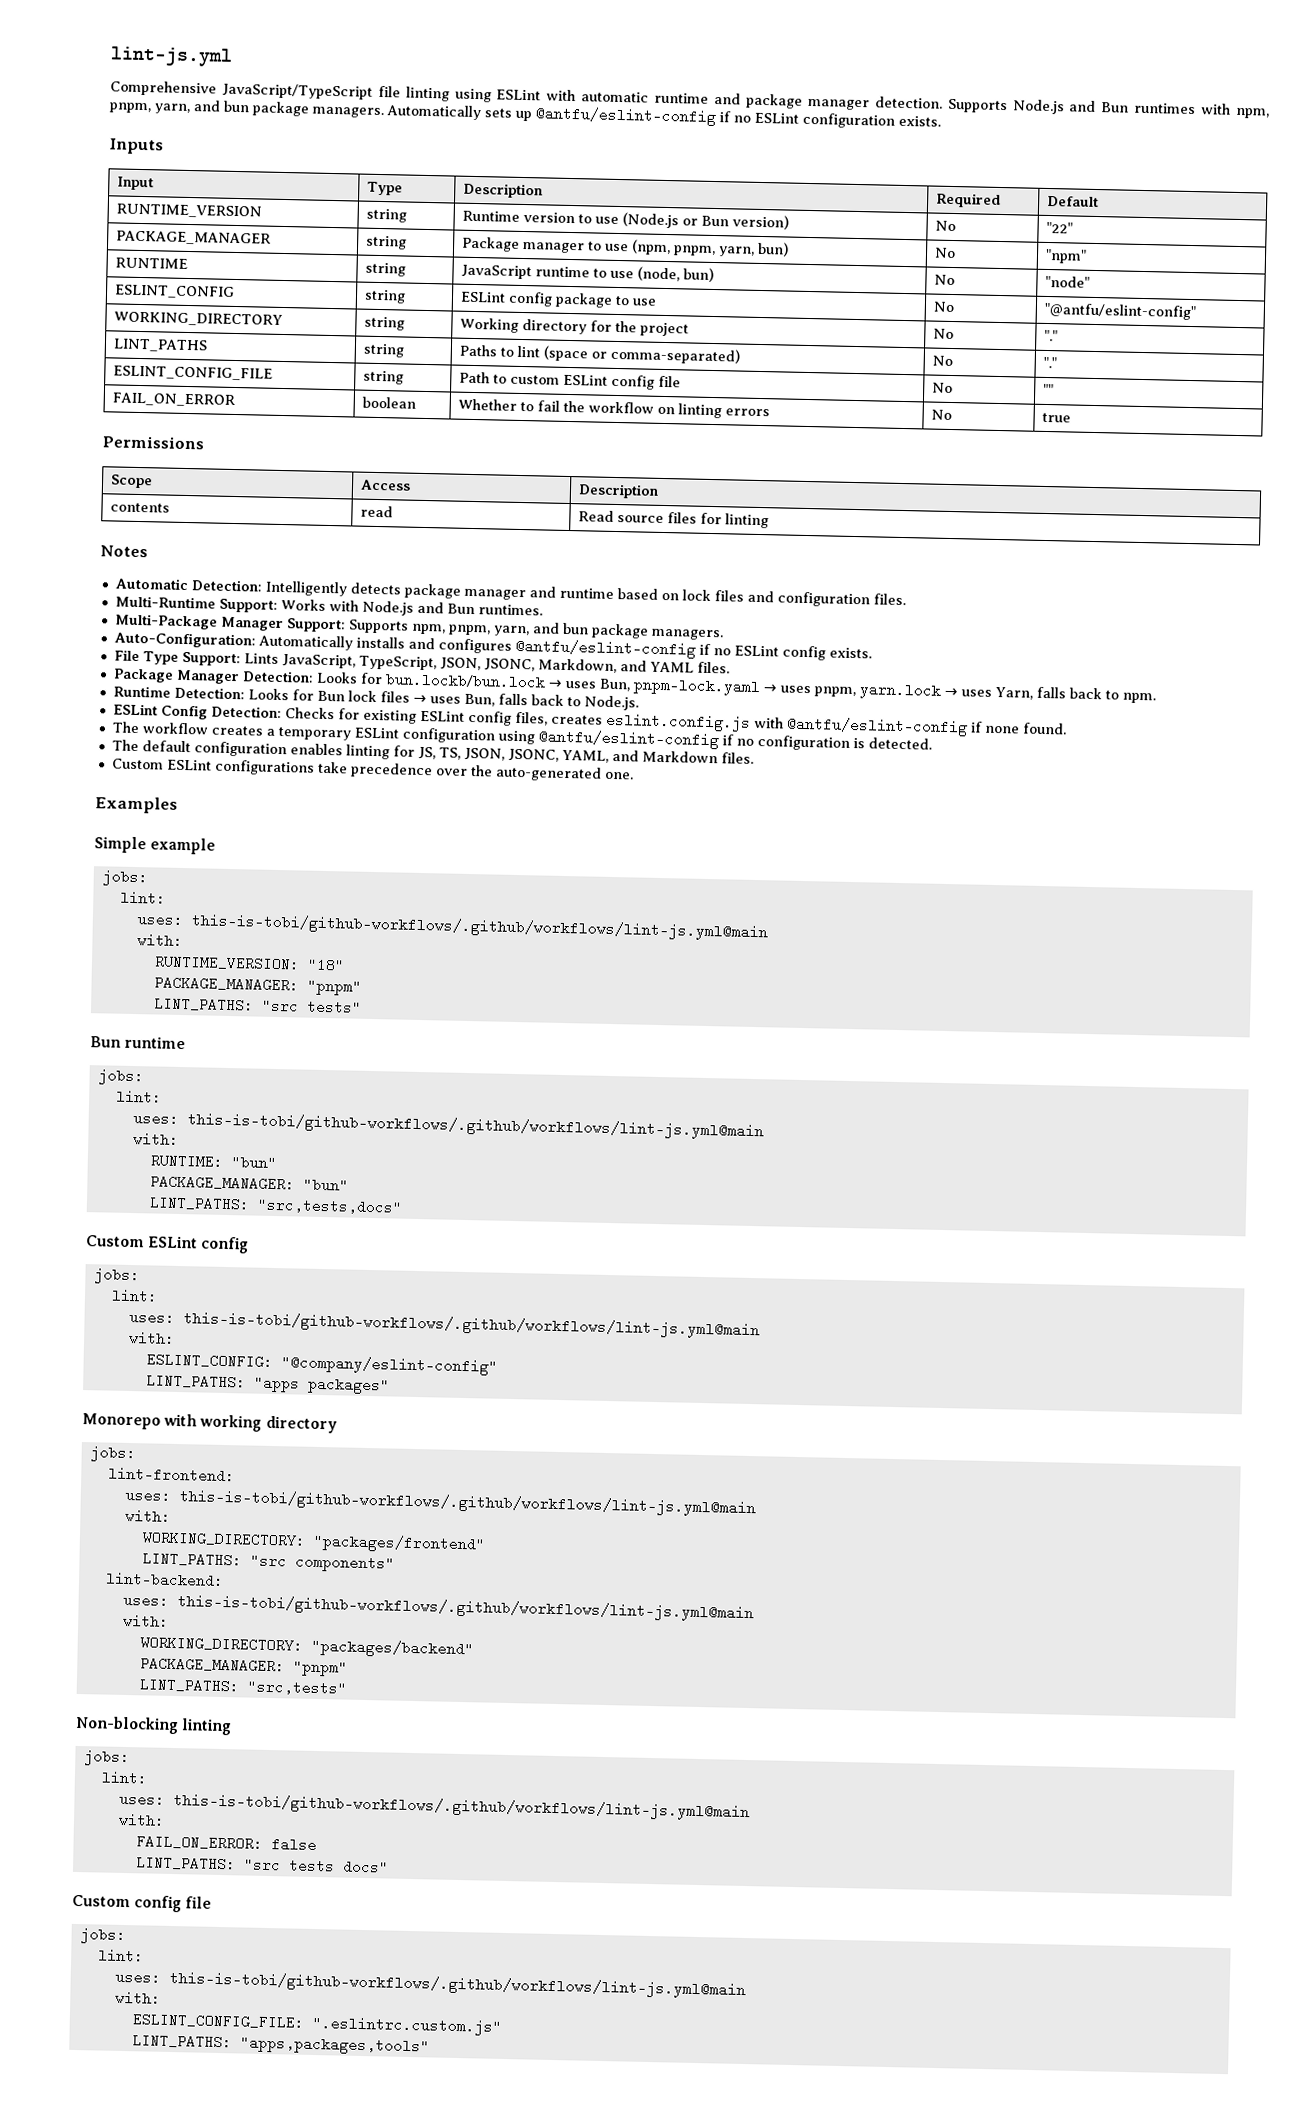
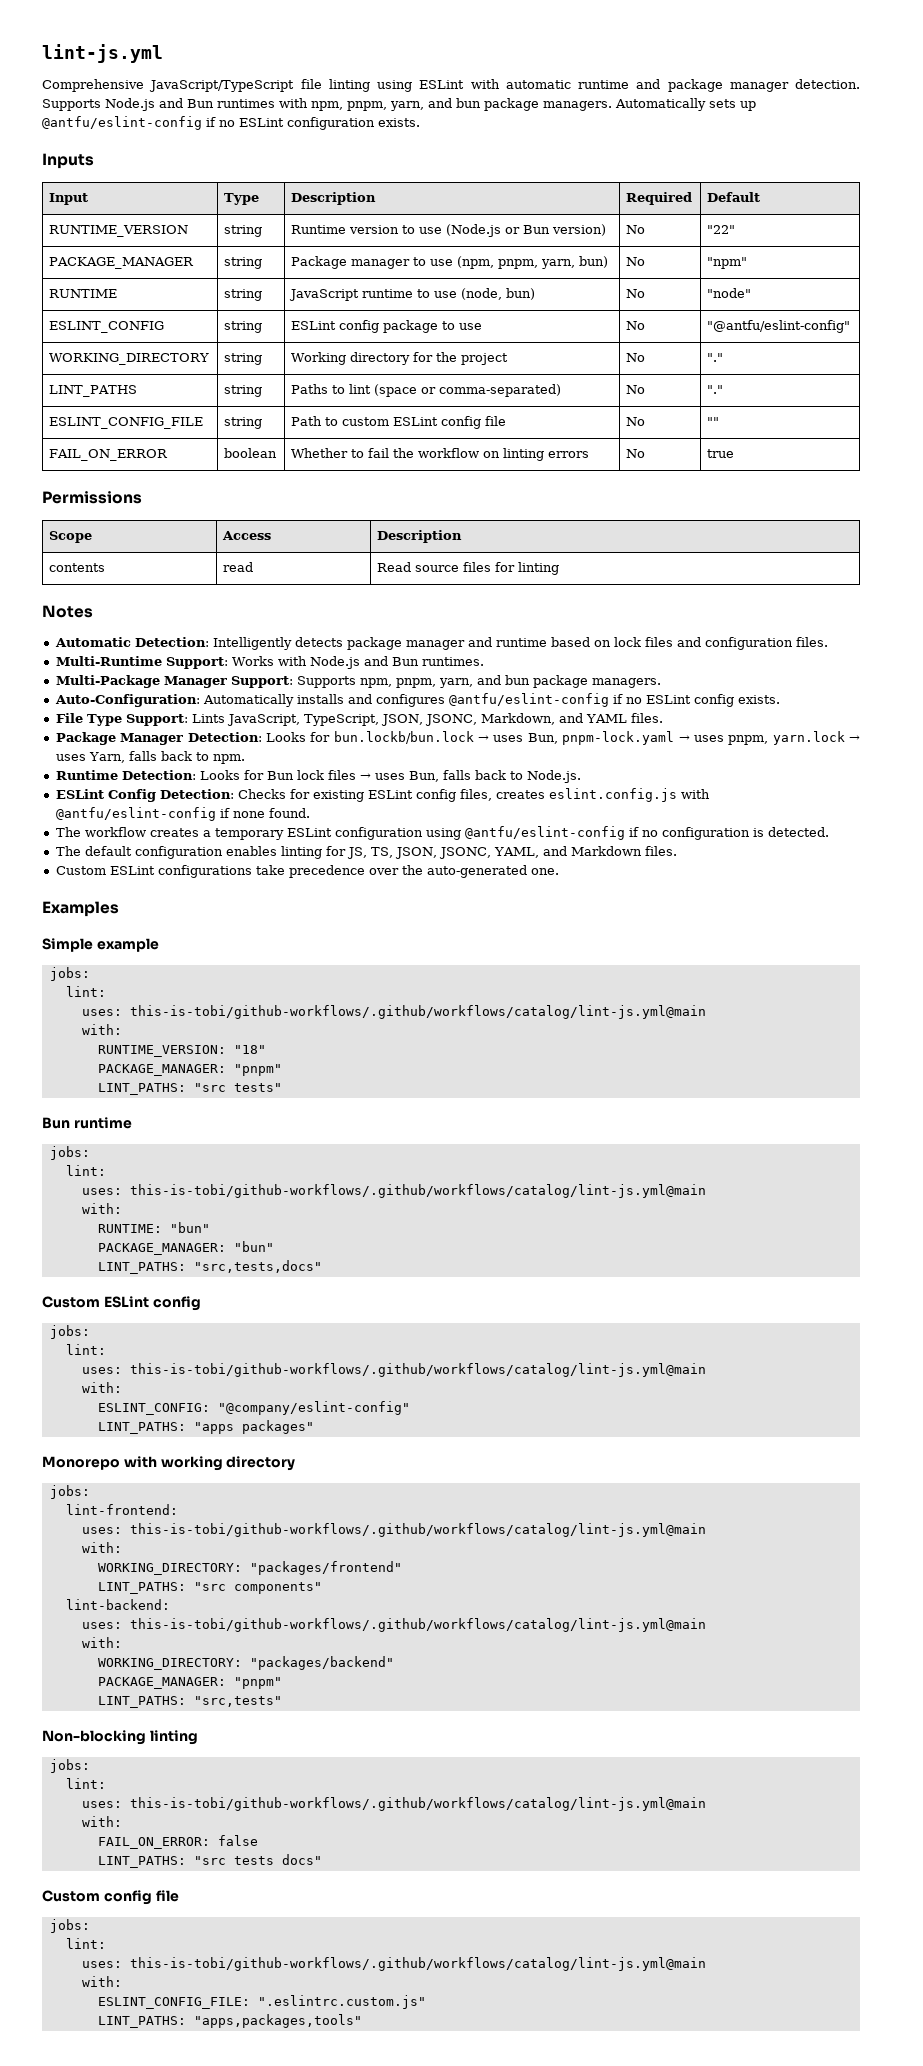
[190,913,768,942] this-is-tobi/github-workflows/.github/workflows/lint-js.yml@main -> [129,1005,706,1019] this-is-tobi/github-workflows/.github/workflows/catalog/lint-js.yml@main
[186,1112,764,1141] this-is-tobi/github-workflows/.github/workflows/lint-js.yml@main -> [129,1184,706,1198] this-is-tobi/github-workflows/.github/workflows/catalog/lint-js.yml@main
[182,1311,760,1340] this-is-tobi/github-workflows/.github/workflows/lint-js.yml@main -> [129,1363,706,1377] this-is-tobi/github-workflows/.github/workflows/catalog/lint-js.yml@main
[178,1489,756,1518] this-is-tobi/github-workflows/.github/workflows/lint-js.yml@main -> [129,1523,706,1537] this-is-tobi/github-workflows/.github/workflows/catalog/lint-js.yml@main
[176,1594,754,1623] this-is-tobi/github-workflows/.github/workflows/lint-js.yml@main -> [129,1618,706,1632] this-is-tobi/github-workflows/.github/workflows/catalog/lint-js.yml@main
[172,1792,750,1822] this-is-tobi/github-workflows/.github/workflows/lint-js.yml@main -> [129,1797,706,1811] this-is-tobi/github-workflows/.github/workflows/catalog/lint-js.yml@main
[168,1970,746,2000] this-is-tobi/github-workflows/.github/workflows/lint-js.yml@main -> [129,1957,706,1971] this-is-tobi/github-workflows/.github/workflows/catalog/lint-js.yml@main

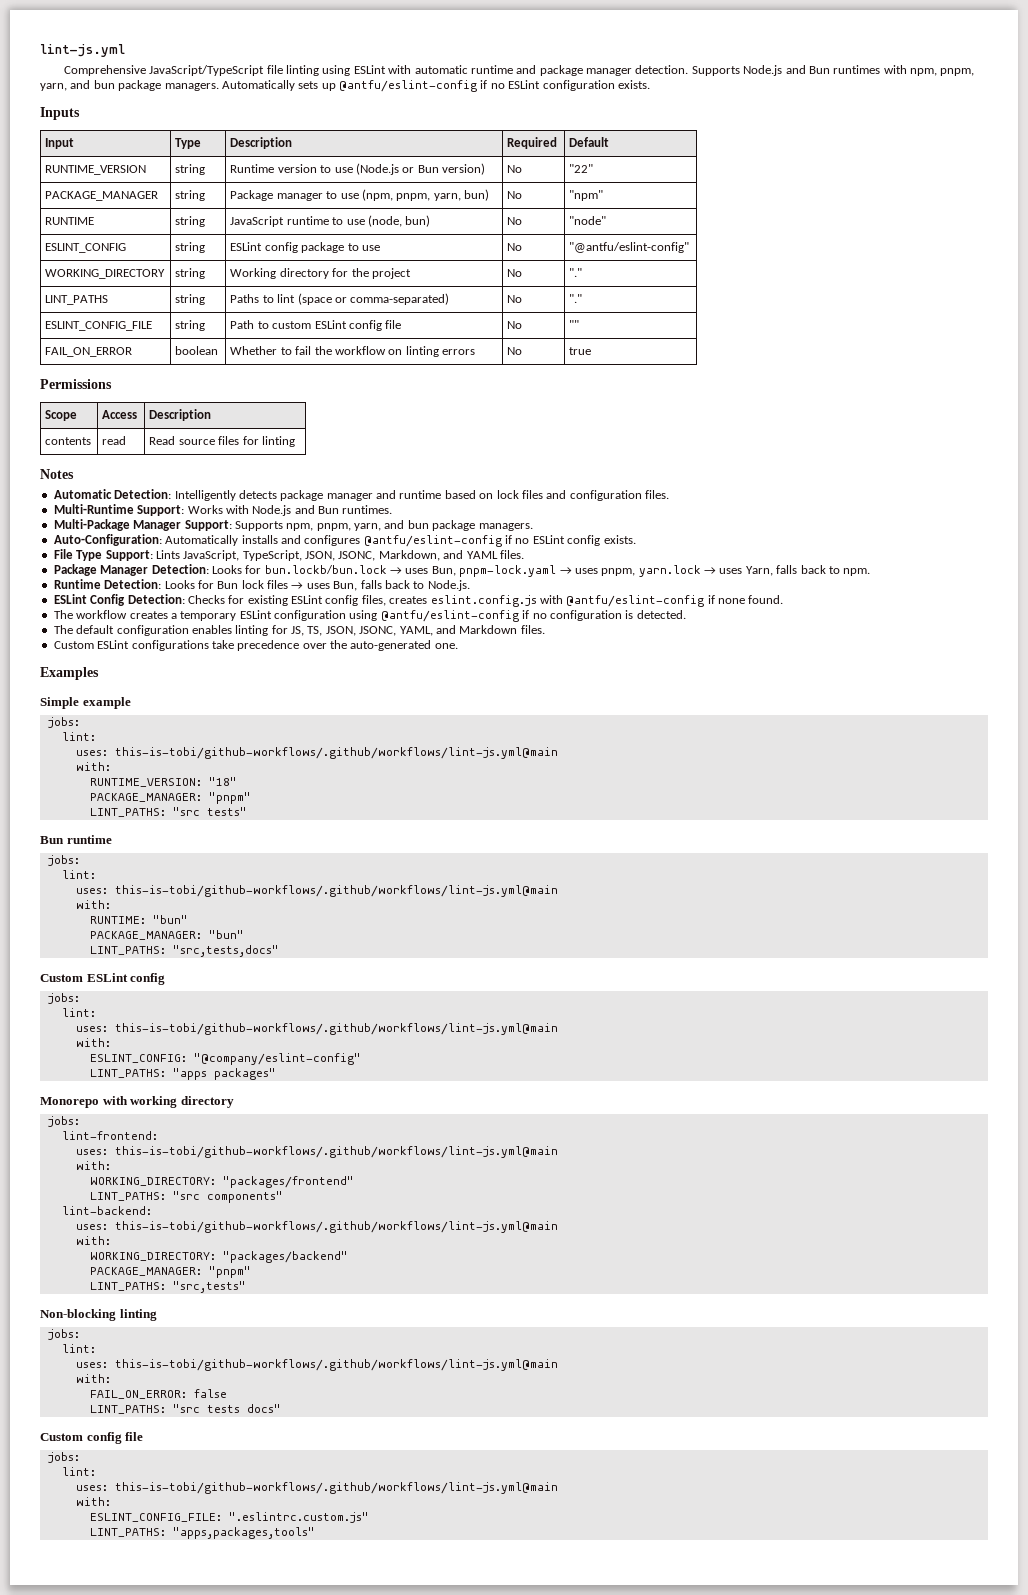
[129,1005,706,1019] this-is-tobi/github-workflows/.github/workflows/catalog/lint-js.yml@main -> [114,747,558,759] this-is-tobi/github-workflows/.github/workflows/lint-js.yml@main
[129,1184,706,1198] this-is-tobi/github-workflows/.github/workflows/catalog/lint-js.yml@main -> [114,885,558,897] this-is-tobi/github-workflows/.github/workflows/lint-js.yml@main
[129,1363,706,1377] this-is-tobi/github-workflows/.github/workflows/catalog/lint-js.yml@main -> [114,1023,558,1035] this-is-tobi/github-workflows/.github/workflows/lint-js.yml@main
[129,1523,706,1537] this-is-tobi/github-workflows/.github/workflows/catalog/lint-js.yml@main -> [114,1146,558,1158] this-is-tobi/github-workflows/.github/workflows/lint-js.yml@main
[129,1618,706,1632] this-is-tobi/github-workflows/.github/workflows/catalog/lint-js.yml@main -> [114,1221,558,1233] this-is-tobi/github-workflows/.github/workflows/lint-js.yml@main
[129,1797,706,1811] this-is-tobi/github-workflows/.github/workflows/catalog/lint-js.yml@main -> [114,1359,558,1371] this-is-tobi/github-workflows/.github/workflows/lint-js.yml@main
[129,1957,706,1971] this-is-tobi/github-workflows/.github/workflows/catalog/lint-js.yml@main -> [114,1482,558,1494] this-is-tobi/github-workflows/.github/workflows/lint-js.yml@main

